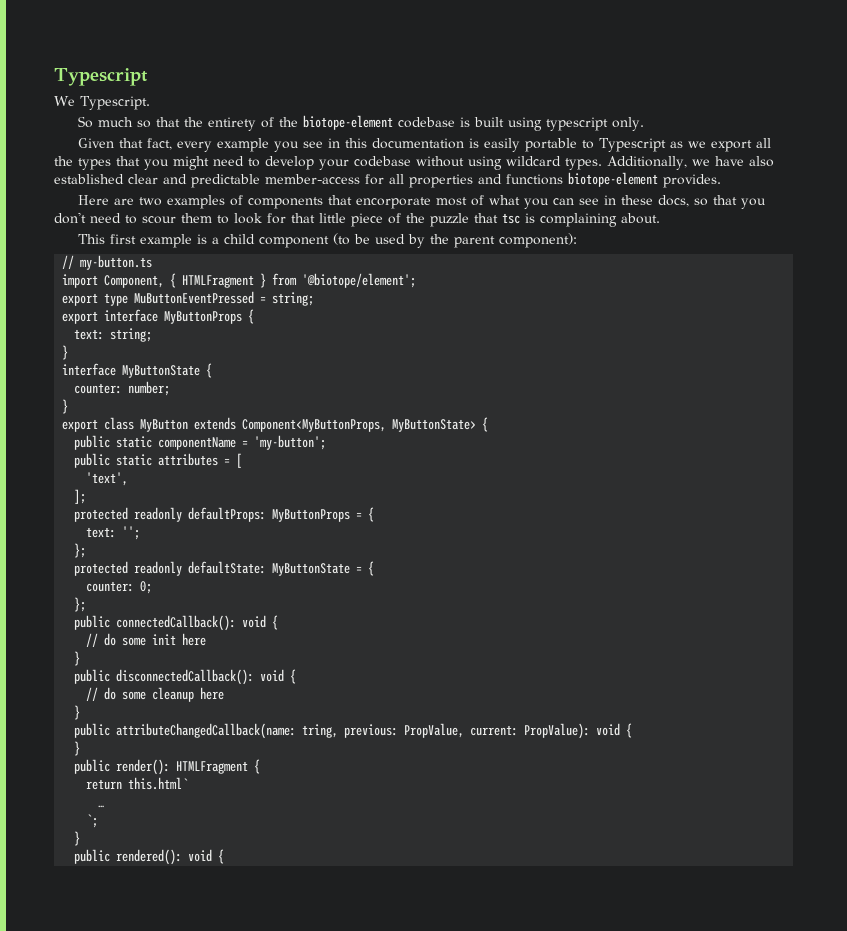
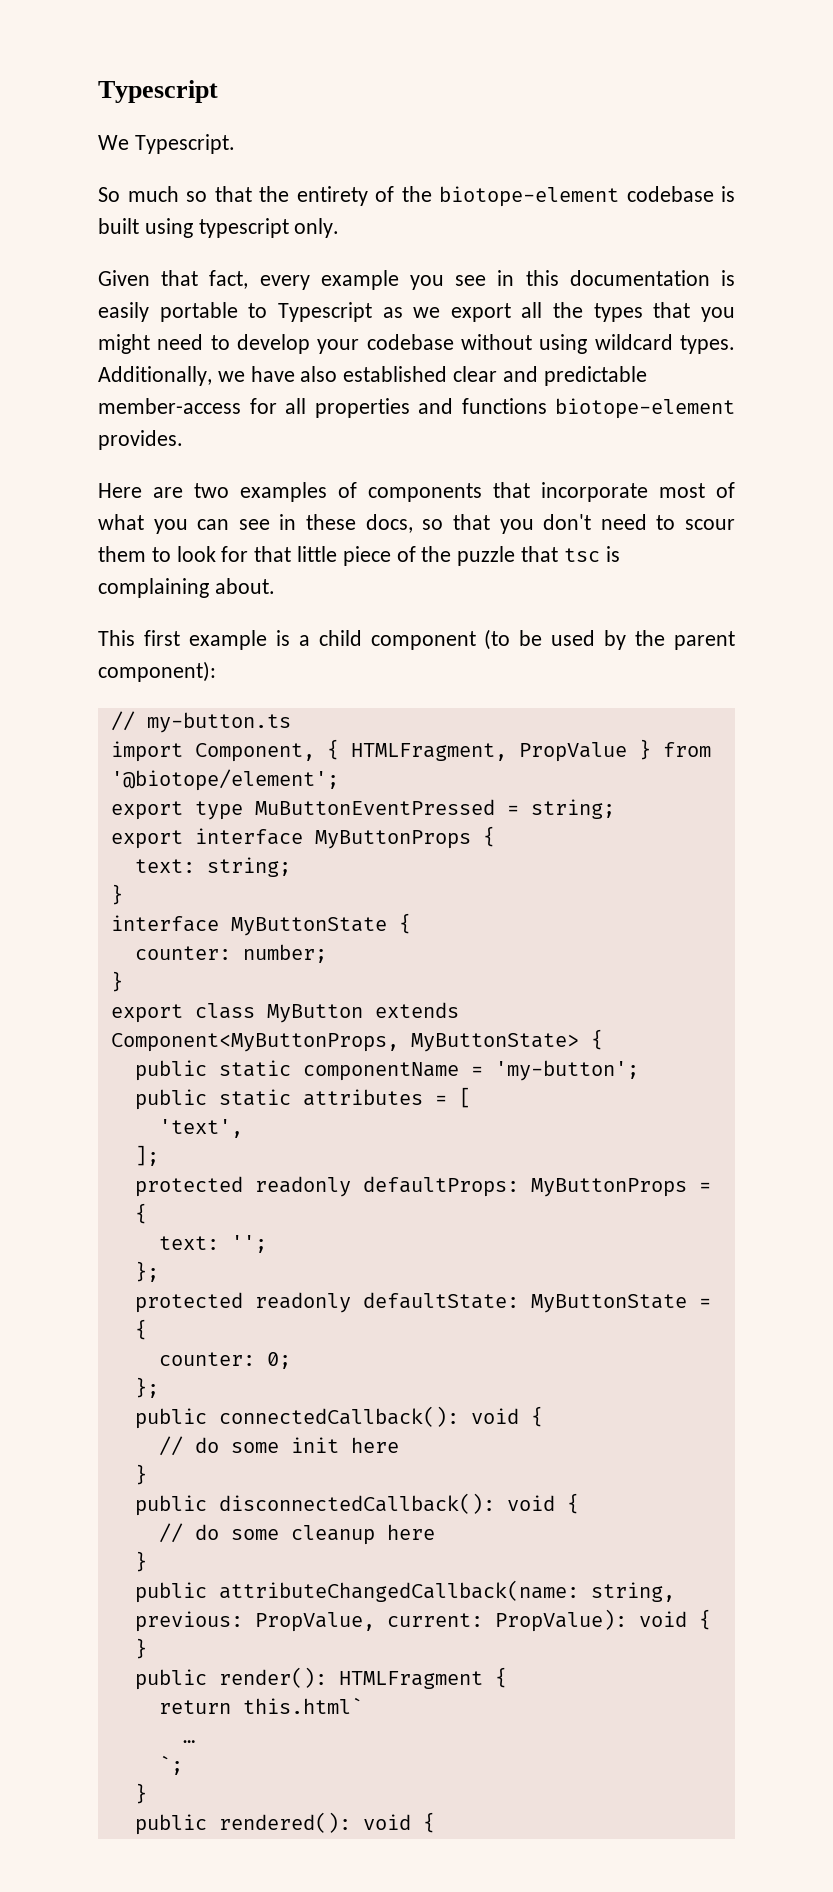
[355,197,431,209] encorporate -> [541,482,648,502] incorporate
[182,275,255,288] HTMLFragment -> [350,742,627,762] HTMLFragment, PropValue
[302,724,339,738] tring, -> [590,1582,675,1602] string,

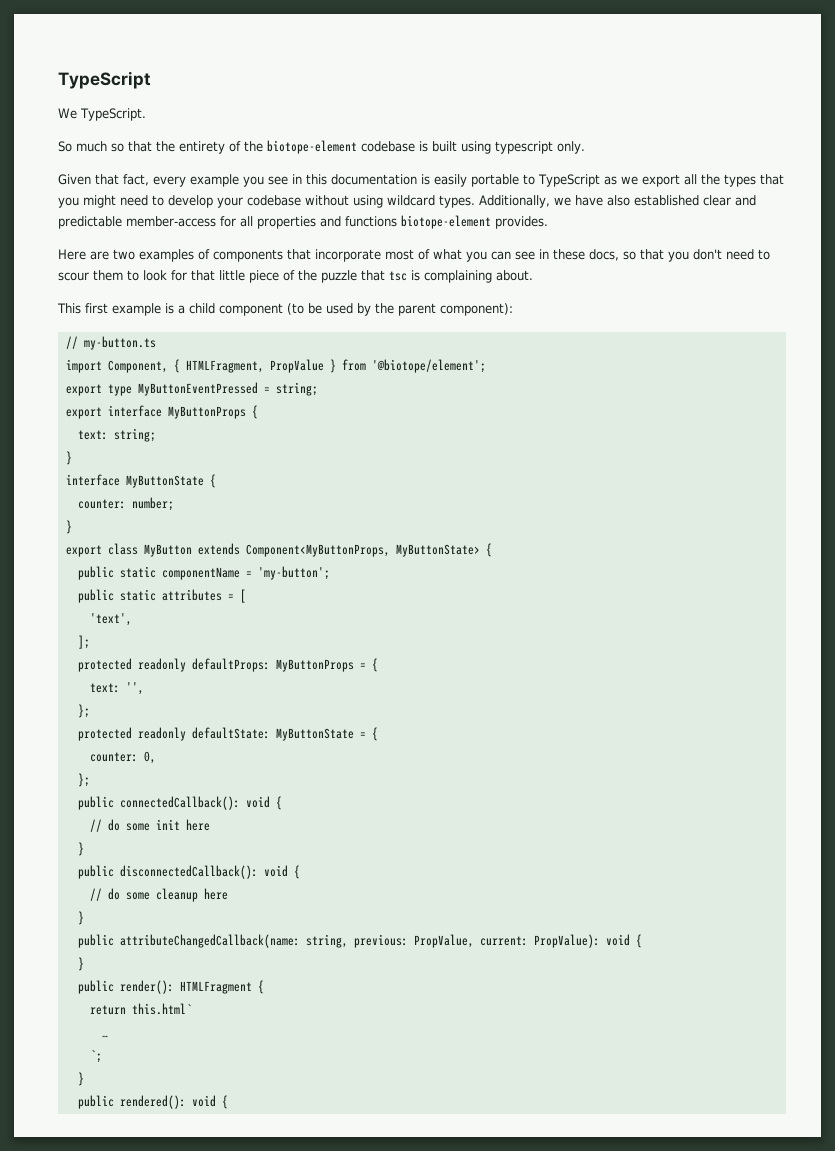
[98,80,218,103] Typescript -> [58,71,151,89] TypeScript
[134,134,235,154] Typescript. -> [80,108,146,121] TypeScript.
[277,302,372,322] Typescript -> [538,174,600,187] TypeScript
[254,799,495,815] MuButtonEventPressed -> [137,382,258,396] MyButtonEventPressed
[230,1235,267,1253] ''; -> [125,682,144,695] '',
[266,1352,291,1369] 0; -> [143,751,156,764] 0,

